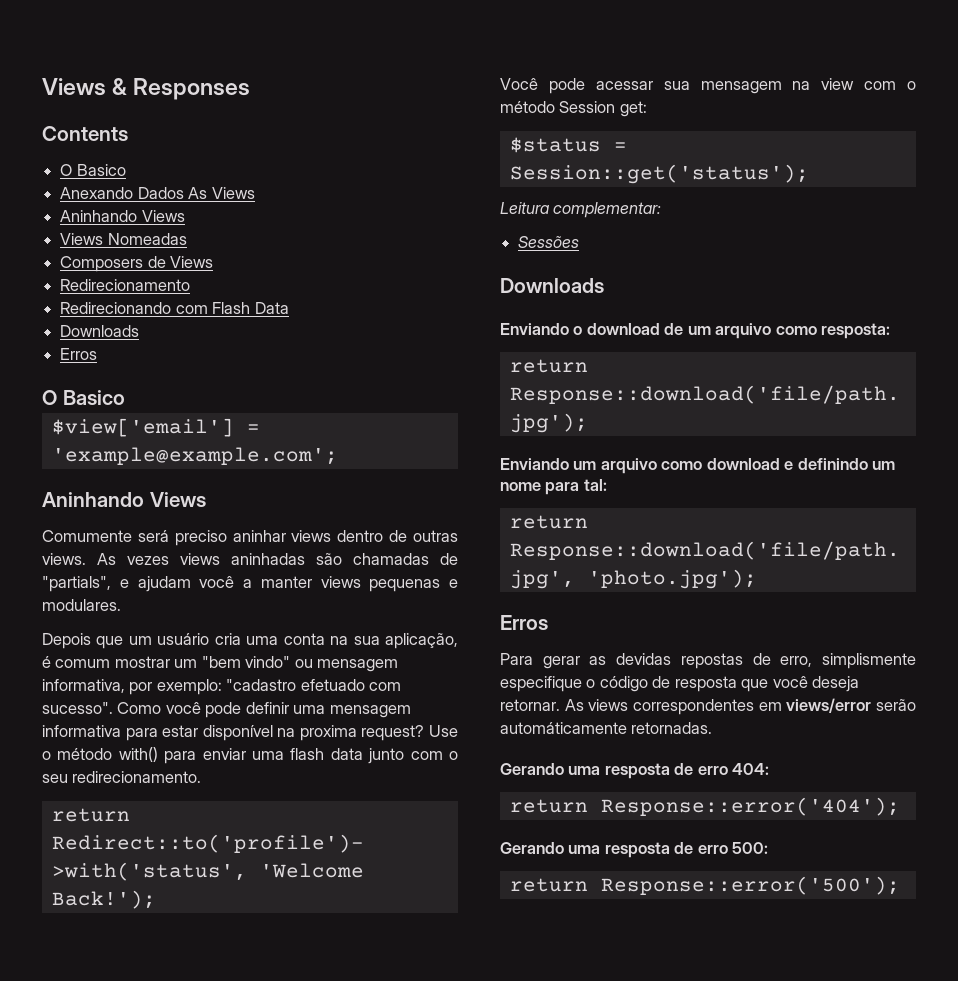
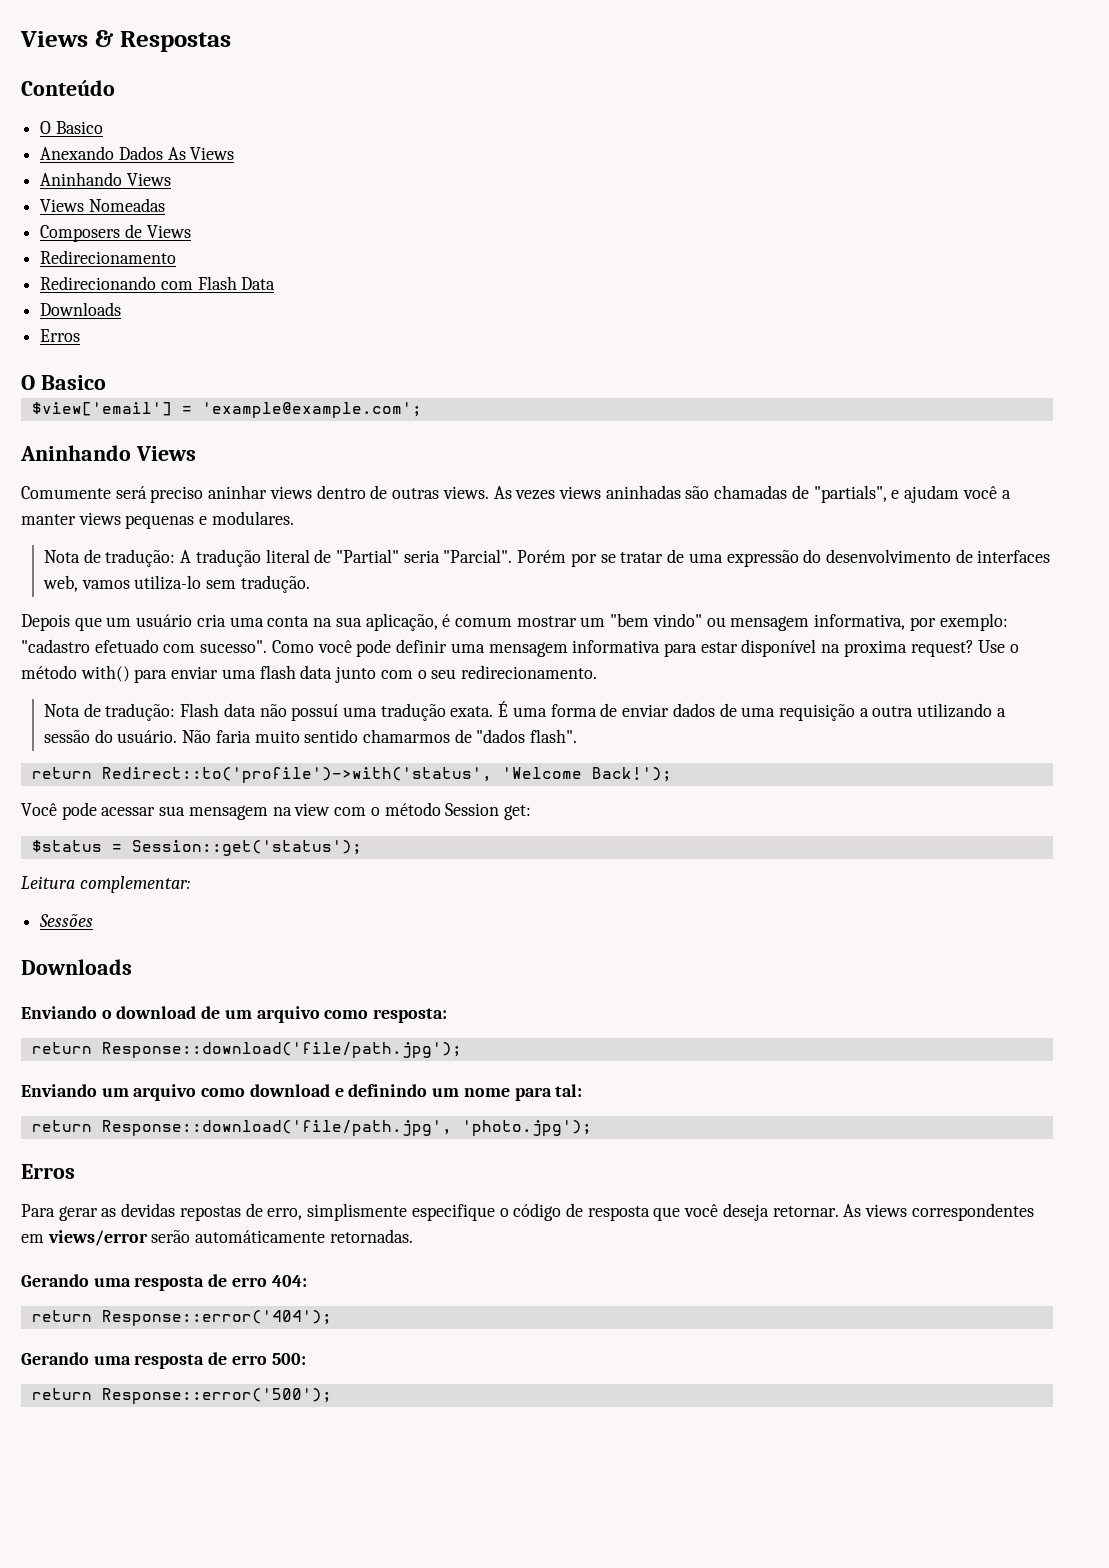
[133,78,251,100] [42,126,128,141] Responses // Contents -> [120,31,232,52] [21,80,115,96] Respostas // Conteúdo
(121, 605) none -> [43,549,1051,567] [42,575,310,593] // Nota de tradução: A tradução literal de "Partial" seria "Parcial". Porém por se tratar de uma expressão do desenvolvimento de interfaces web, vamos utiliza-lo sem tradução.
(202, 777) none -> [43,701,1006,721] [43,729,578,743] // Nota de tradução: Flash data não possuí uma tradução exata. É uma forma de enviar dados de uma requisição a outra utilizando a sessão do usuário. Não faria muito sentido chamarmos de "dados flash".

